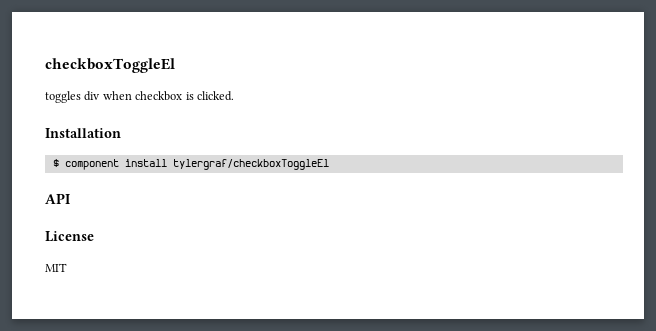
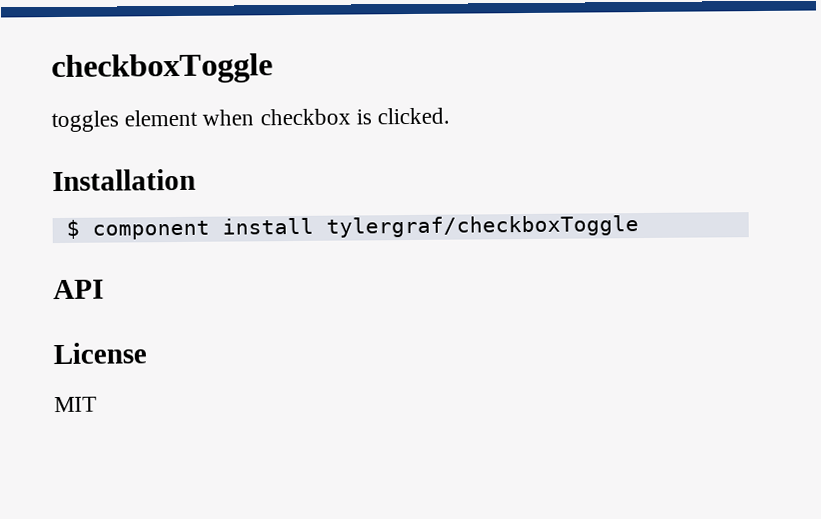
[45,58,175,73] checkboxToggleEl -> [51,53,273,85] checkboxToggle
[84,91,101,101] div -> [124,109,199,127] element
[172,159,329,170] tylergraf/checkboxToggleEl -> [325,215,639,238] tylergraf/checkboxToggle

